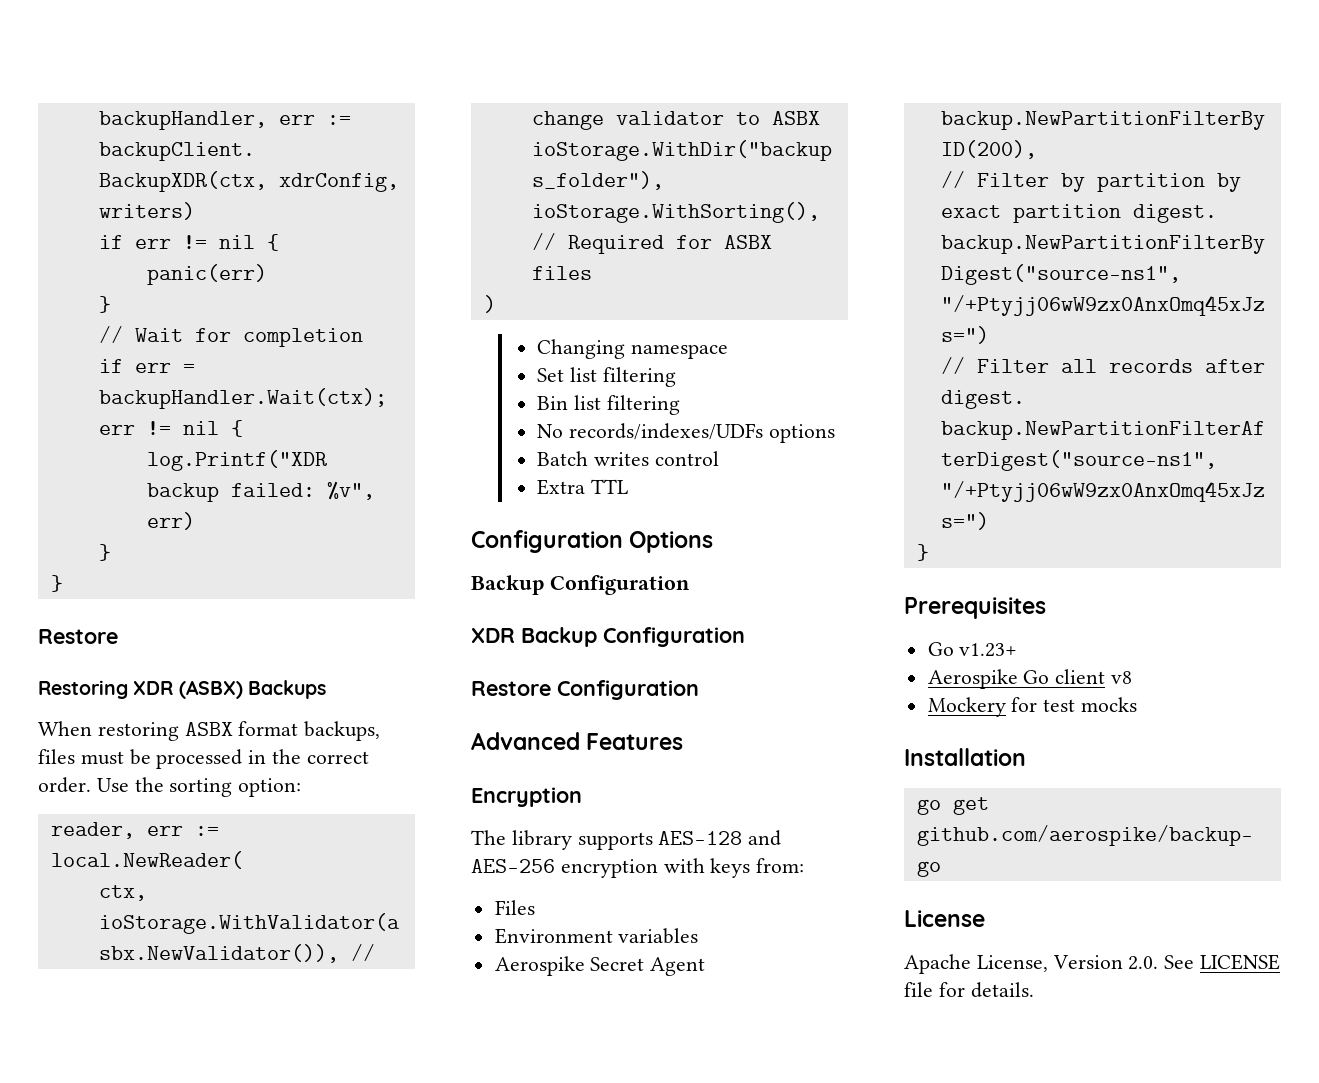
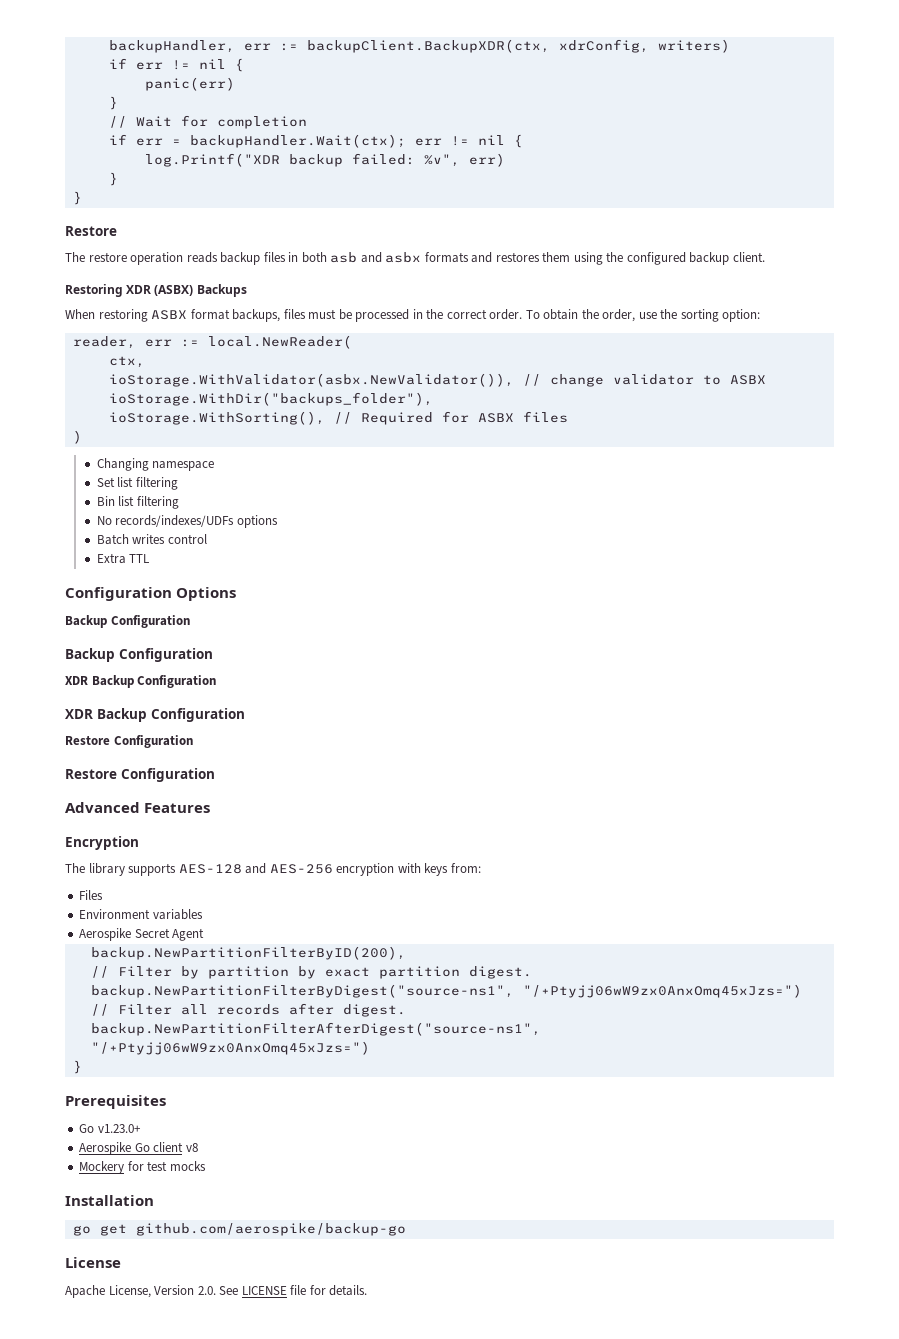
(118, 636) none -> [65,252,765,265] // The restore operation reads backup files in both asb and asbx formats and restores them using the configured backup client.
[96,778,129,792] Use -> [525,309,657,322] To obtain the order, use
[471,627,745,647] // XDR Backup Configuration -> [65,648,213,662] [65,675,217,688] [65,708,245,722] [65,735,193,748] // Backup Configuration // XDR Backup Configuration // XDR Backup Configuration // Restore Configuration
[959,643,1018,657] v1.23+ -> [97,1124,141,1133] v1.23.0+

